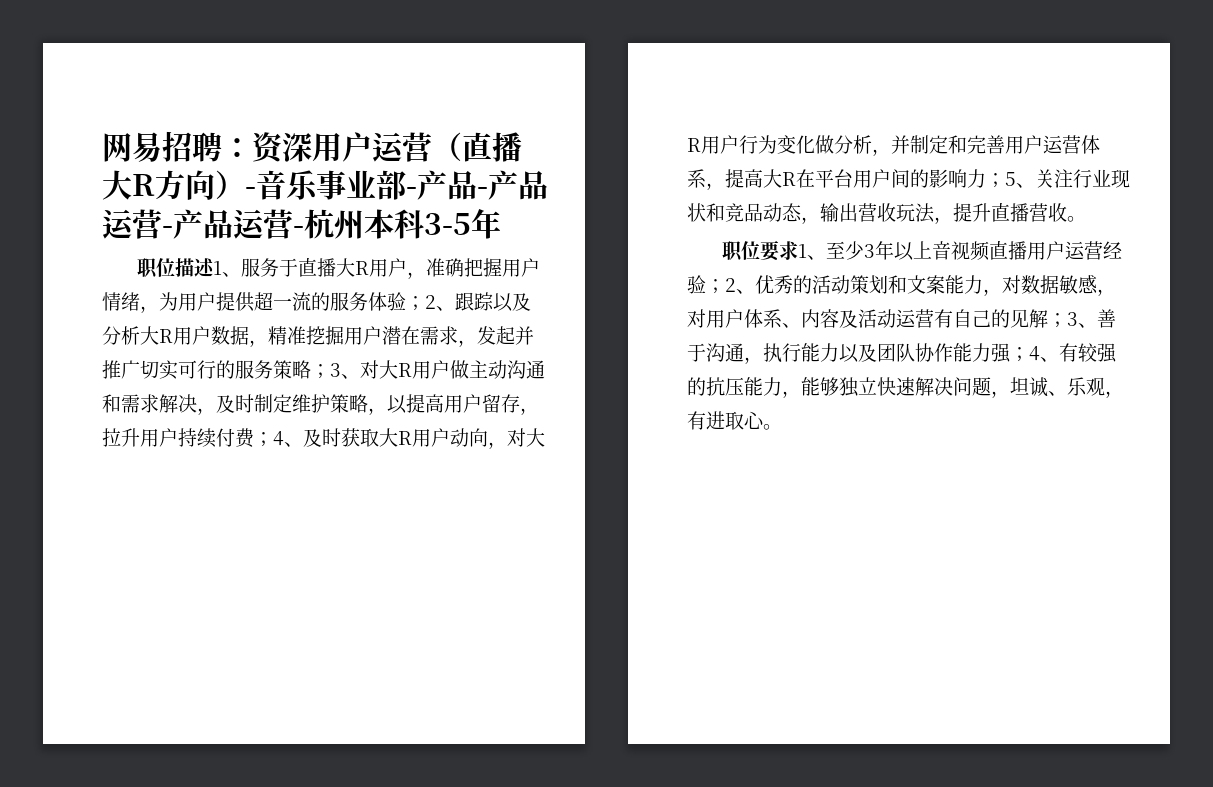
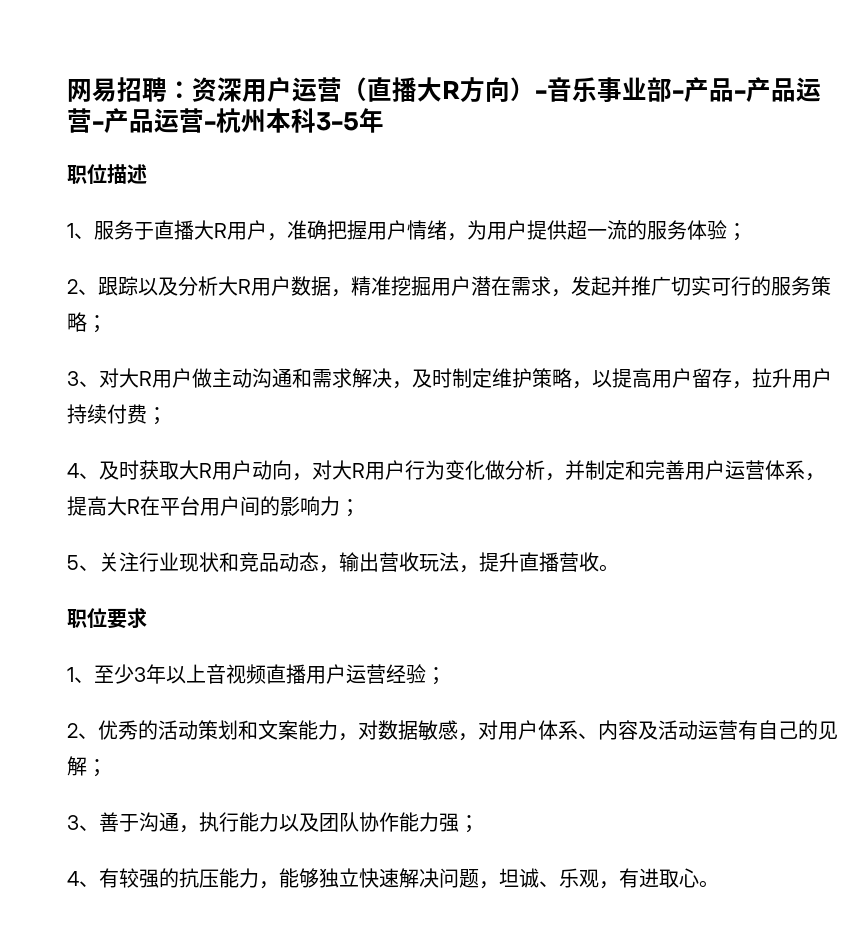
(216, 267) none -> (147, 174) //
(425, 303) none -> (747, 232) //
(330, 371) none -> (107, 324) //
(273, 439) none -> (167, 416) //
(1005, 180) none -> (360, 508) //
(799, 250) none -> (147, 618) //
(725, 286) none -> (446, 676) //
(1067, 320) none -> (107, 768) //
(1029, 354) none -> (479, 824) //

